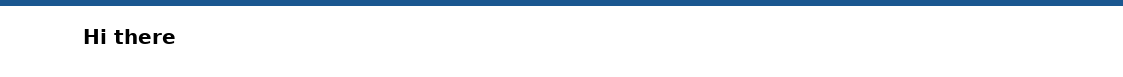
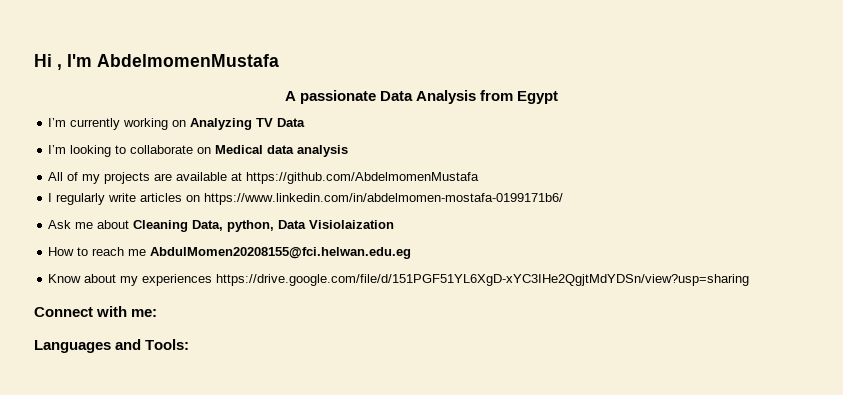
[114,29,176,44] there -> [57,54,279,70] [284,90,559,104] [48,118,306,130] [48,145,349,157] [48,172,480,184] [48,193,564,205] [48,220,395,232] [48,247,412,259] [48,274,750,286] [34,306,158,317] [34,339,190,353] , I'm AbdelmomenMustafa // A passionate Data Analysis from Egypt // I’m currently working on Analyzing TV Data // I’m looking to collaborate on Medical data analysis // All of my projects are available at https://github.com/AbdelmomenMustafa // I regularly write articles on https://www.linkedin.com/in/abdelmomen-mostafa-0199171b6/ // Ask me about Cleaning Data, python, Data Visiolaization // How to reach me AbdulMomen20208155@fci.helwan.edu.eg // Know about my experiences https://drive.google.com/file/d/151PGF51YL6XgD-xYC3IHe2QgjtMdYDSn/view?usp=sharing // Connect with me: // Languages and Tools:

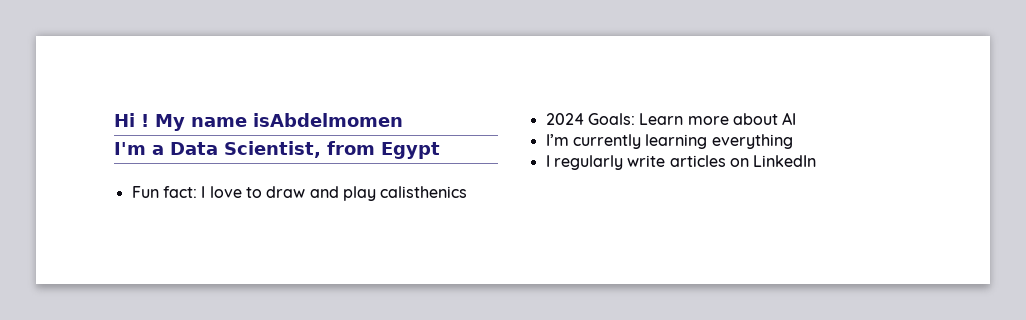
[57,54,279,70] [284,90,559,104] [48,118,306,130] [48,145,349,157] [48,172,480,184] , I'm AbdelmomenMustafa // A passionate Data Analysis from Egypt // I’m currently working on Analyzing TV Data // I’m looking to collaborate on Medical data analysis // All of my projects are available at https://github.com/AbdelmomenMustafa -> [141,113,403,131] [114,141,440,159] [131,186,468,201] [545,112,797,125] [545,134,793,149] ! My name isAbdelmomen // I'm a Data Scientist, from Egypt // Fun fact: I love to draw and play calisthenics // 2024 Goals: Learn more about AI // I’m currently learning everything
[204,193,564,205] [48,220,395,232] [48,247,412,259] [48,274,750,286] [34,306,158,317] [34,339,190,353] https://www.linkedin.com/in/abdelmomen-mostafa-0199171b6/ // Ask me about Cleaning Data, python, Data Visiolaization // How to reach me AbdulMomen20208155@fci.helwan.edu.eg // Know about my experiences https://drive.google.com/file/d/151PGF51YL6XgD-xYC3IHe2QgjtMdYDSn/view?usp=sharing // Connect with me: // Languages and Tools: -> [753,155,817,167] LinkedIn

